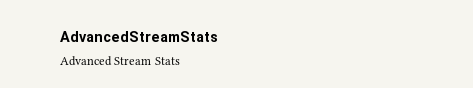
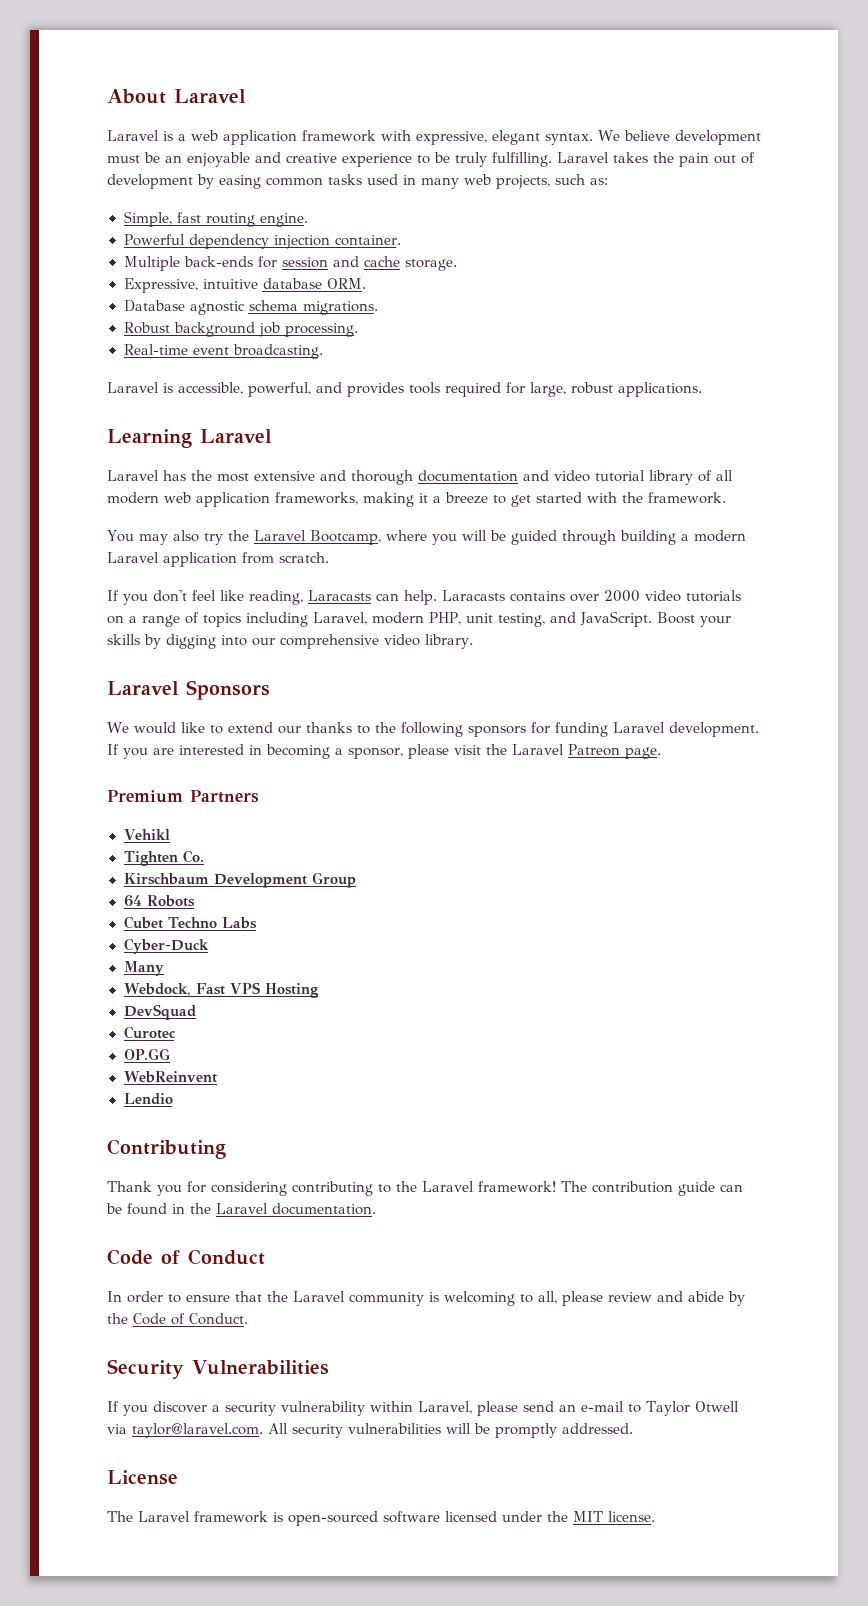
[60,31,218,42] [60,56,180,66] AdvancedStreamStats // Advanced Stream Stats -> [107,89,246,104] [107,130,761,145] [107,152,755,167] [107,174,608,189] [123,211,308,227] [123,234,401,249] [123,256,457,271] [123,278,366,293] [123,300,378,315] [123,322,358,337] [123,344,323,359] [107,382,702,397] [107,429,272,448] [107,470,733,485] [107,492,726,507] [107,530,746,545] [107,552,329,567] [107,590,741,605] [107,611,731,627] [107,634,473,649] [107,680,270,700] [107,722,759,737] [107,744,661,759] [107,790,259,803] [123,829,171,840] [123,850,204,866] [123,872,356,888] [123,895,195,907] [123,916,258,929] [123,938,209,954] [123,961,164,976] [123,982,320,998] [123,1004,196,1020] [123,1026,176,1039] [123,1048,171,1060] [123,1071,218,1083] [123,1093,173,1105] [107,1139,226,1159] [107,1181,743,1196] [106,1203,376,1215] [107,1249,265,1265] [107,1291,745,1306] [107,1313,248,1325] [107,1359,329,1379] [107,1401,739,1416] [107,1423,633,1438] [107,1470,178,1485] [107,1511,655,1526] About Laravel // Laravel is a web application framework with expressive, elegant syntax. We believe development must be an enjoyable and creative experience to be truly fulfilling. Laravel takes the pain out of development by easing common tasks used in many web projects, such as: // Simple, fast routing engine. // Powerful dependency injection container. // Multiple back-ends for session and cache storage. // Expressive, intuitive database ORM. // Database agnostic schema migrations. // Robust background job processing. // Real-time event broadcasting. // Laravel is accessible, powerful, and provides tools required for large, robust applications. // Learning Laravel // Laravel has the most extensive and thorough documentation and video tutorial library of all modern web application frameworks, making it a breeze to get started with the framework. // You may also try the Laravel Bootcamp, where you will be guided through building a modern Laravel application from scratch. // If you don't feel like reading, Laracasts can help. Laracasts contains over 2000 video tutorials on a range of topics including Laravel, modern PHP, unit testing, and JavaScript. Boost your skills by digging into our comprehensive video library. // Laravel Sponsors // We would like to extend our thanks to the following sponsors for funding Laravel development. If you are interested in becoming a sponsor, please visit the Laravel Patreon page. // Premium Partners // Vehikl // Tighten Co. // Kirschbaum Development Group // 64 Robots // Cubet Techno Labs // Cyber-Duck // Many // Webdock, Fast VPS Hosting // DevSquad // Curotec // OP.GG // WebReinvent // Lendio // Contributing // Thank you for considering contributing to the Laravel framework! The contribution guide can be found in the Laravel documentation. // Code of Conduct // In order to ensure that the Laravel community is welcoming to all, please review and abide by the Code of Conduct. // Security Vulnerabilities // If you discover a security vulnerability within Laravel, please send an e-mail to Taylor Otwell via taylor@laravel.com. All security vulnerabilities will be promptly addressed. // License // The Laravel framework is open-sourced software licensed under the MIT license.

